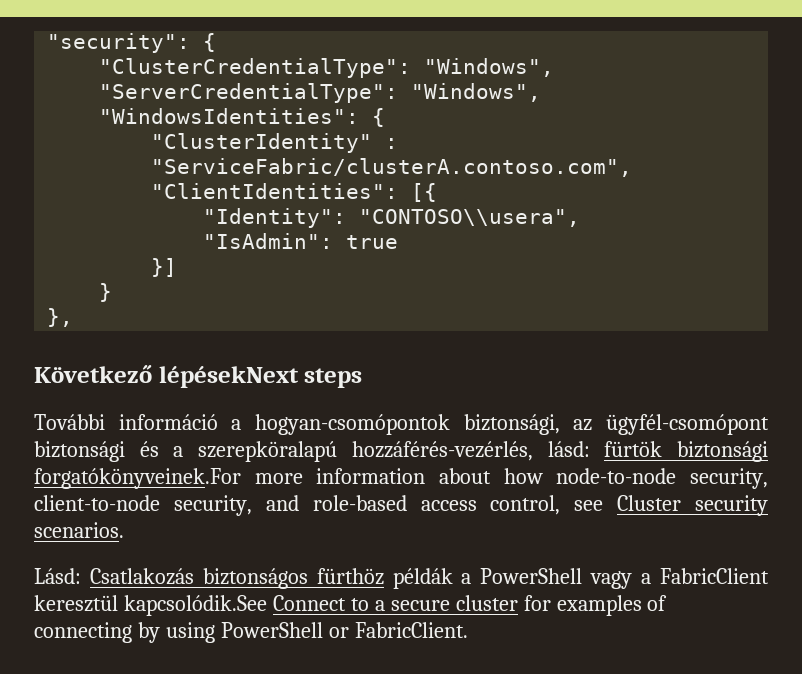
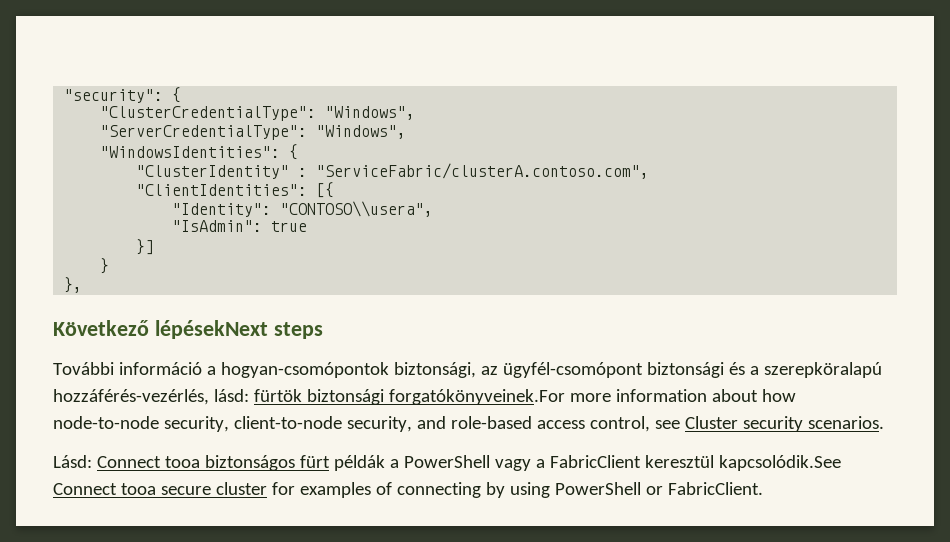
[89,568,384,589] Csatlakozás biztonságos fürthöz -> [96,455,330,471] Connect tooa biztonságos fürt
[350,598,385,611] to a -> [120,483,156,495] tooa

